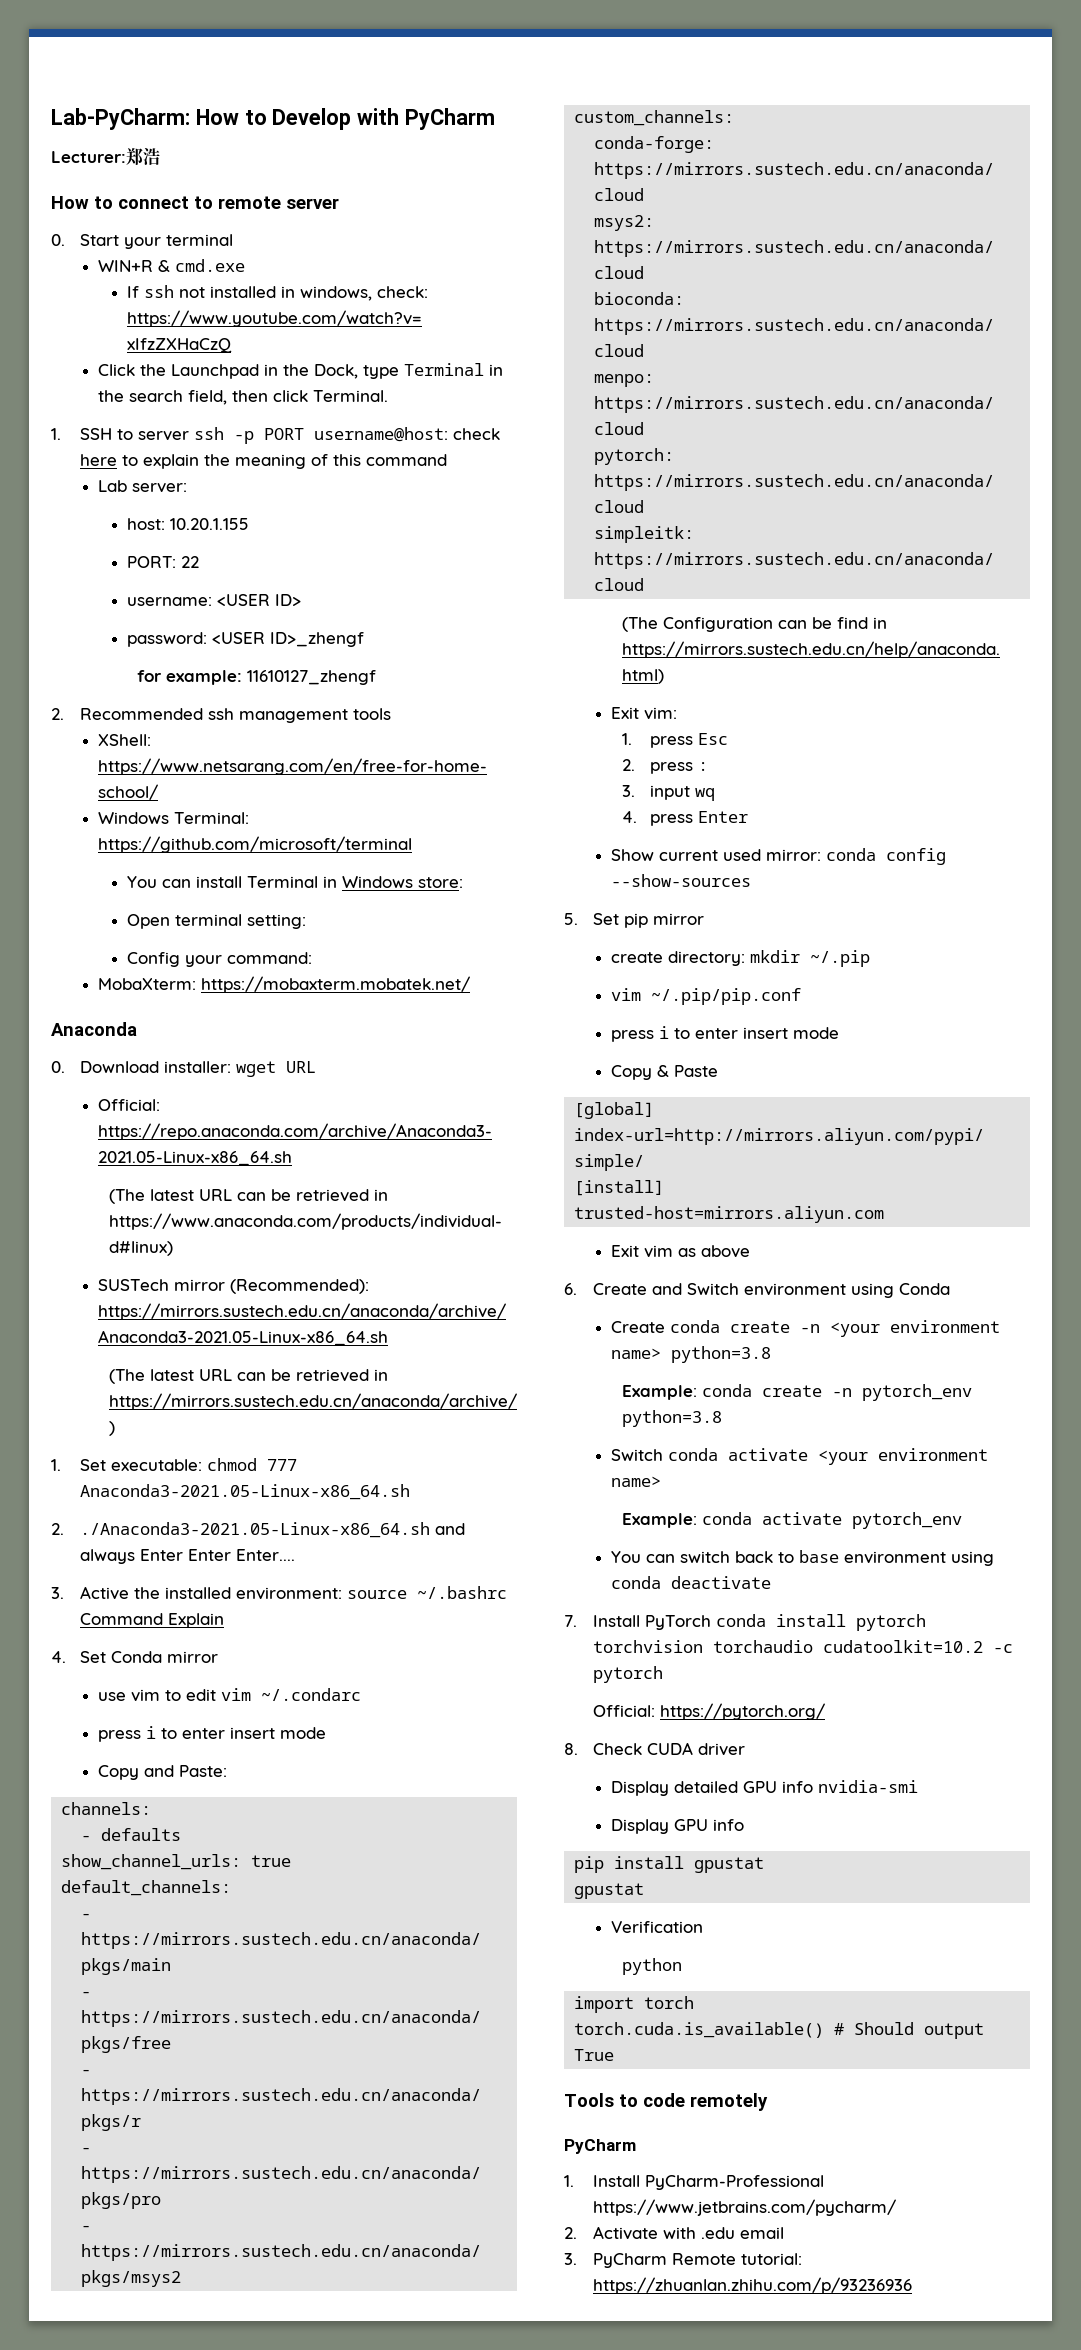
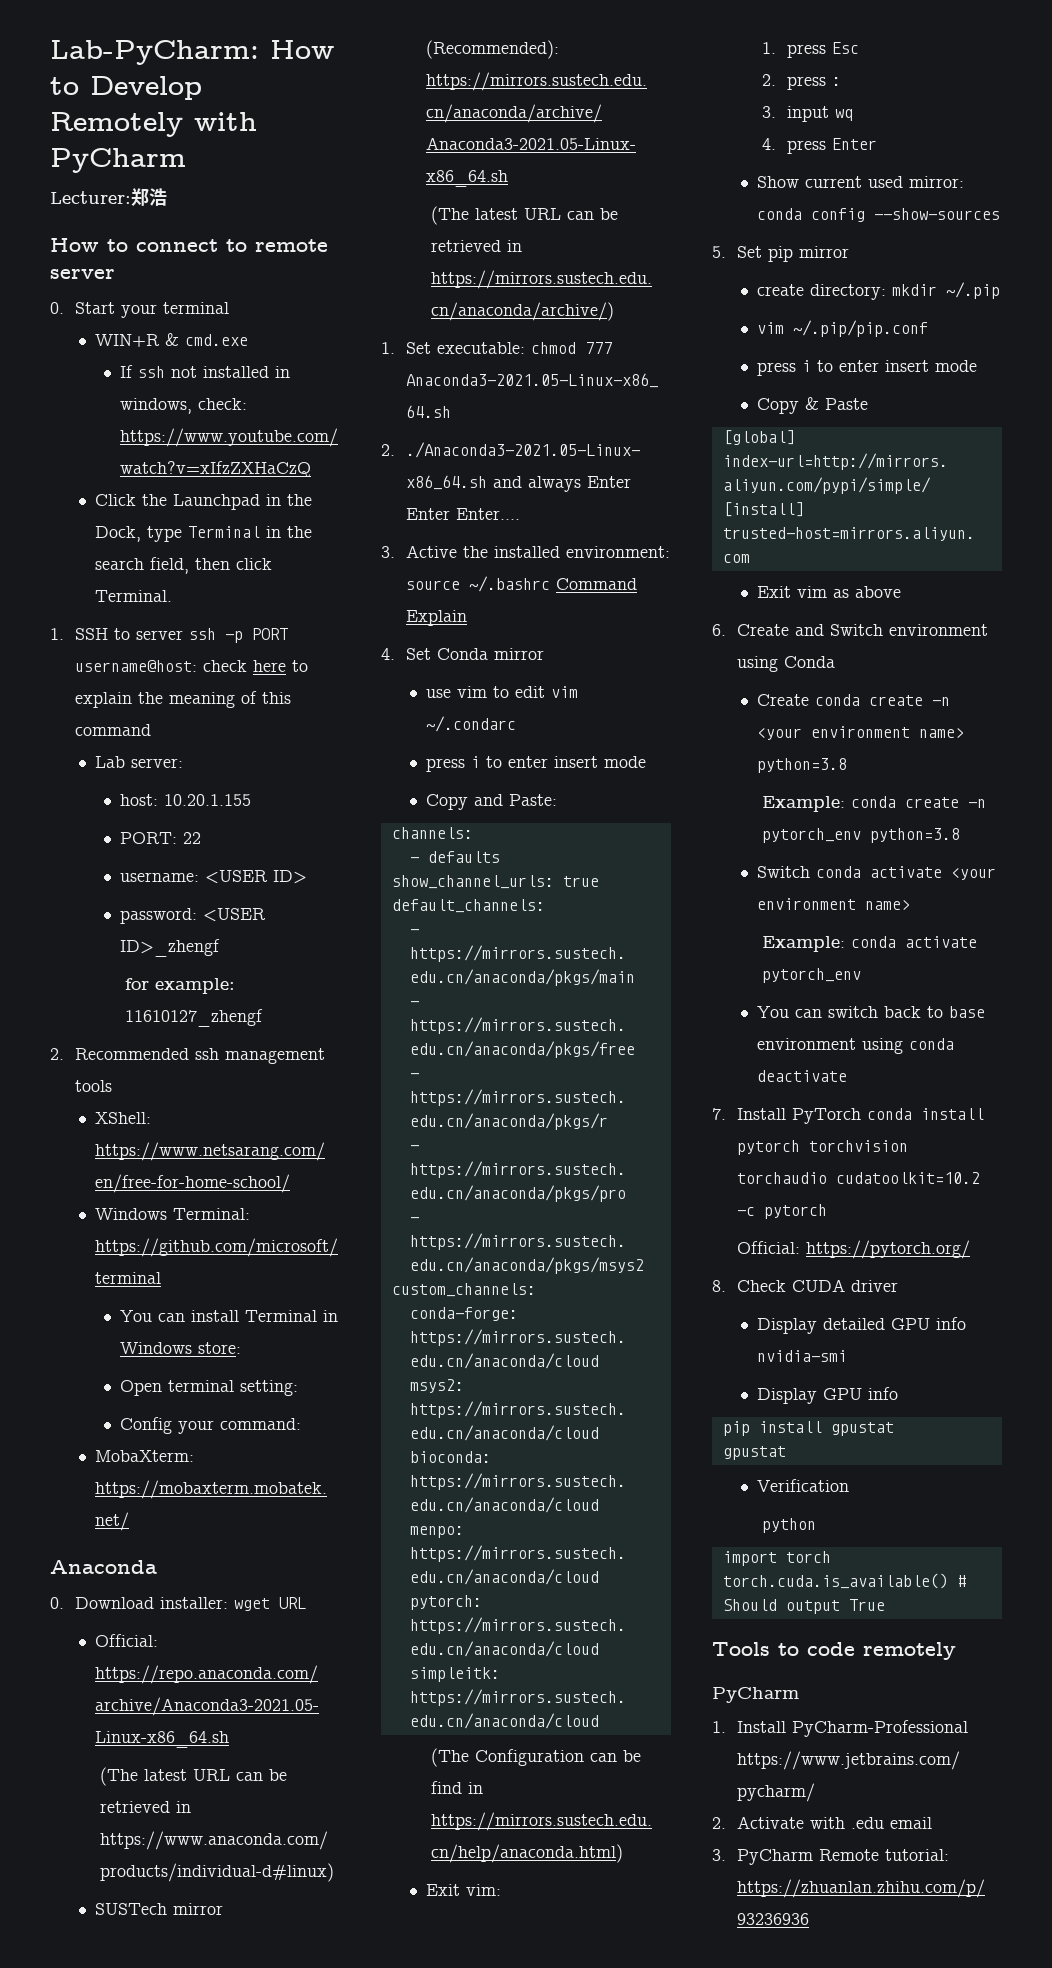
(352, 119) none -> [50,112,183,137] Remotely

